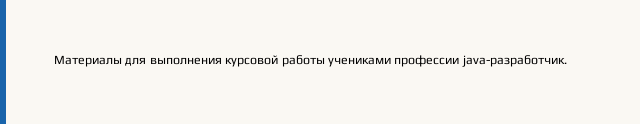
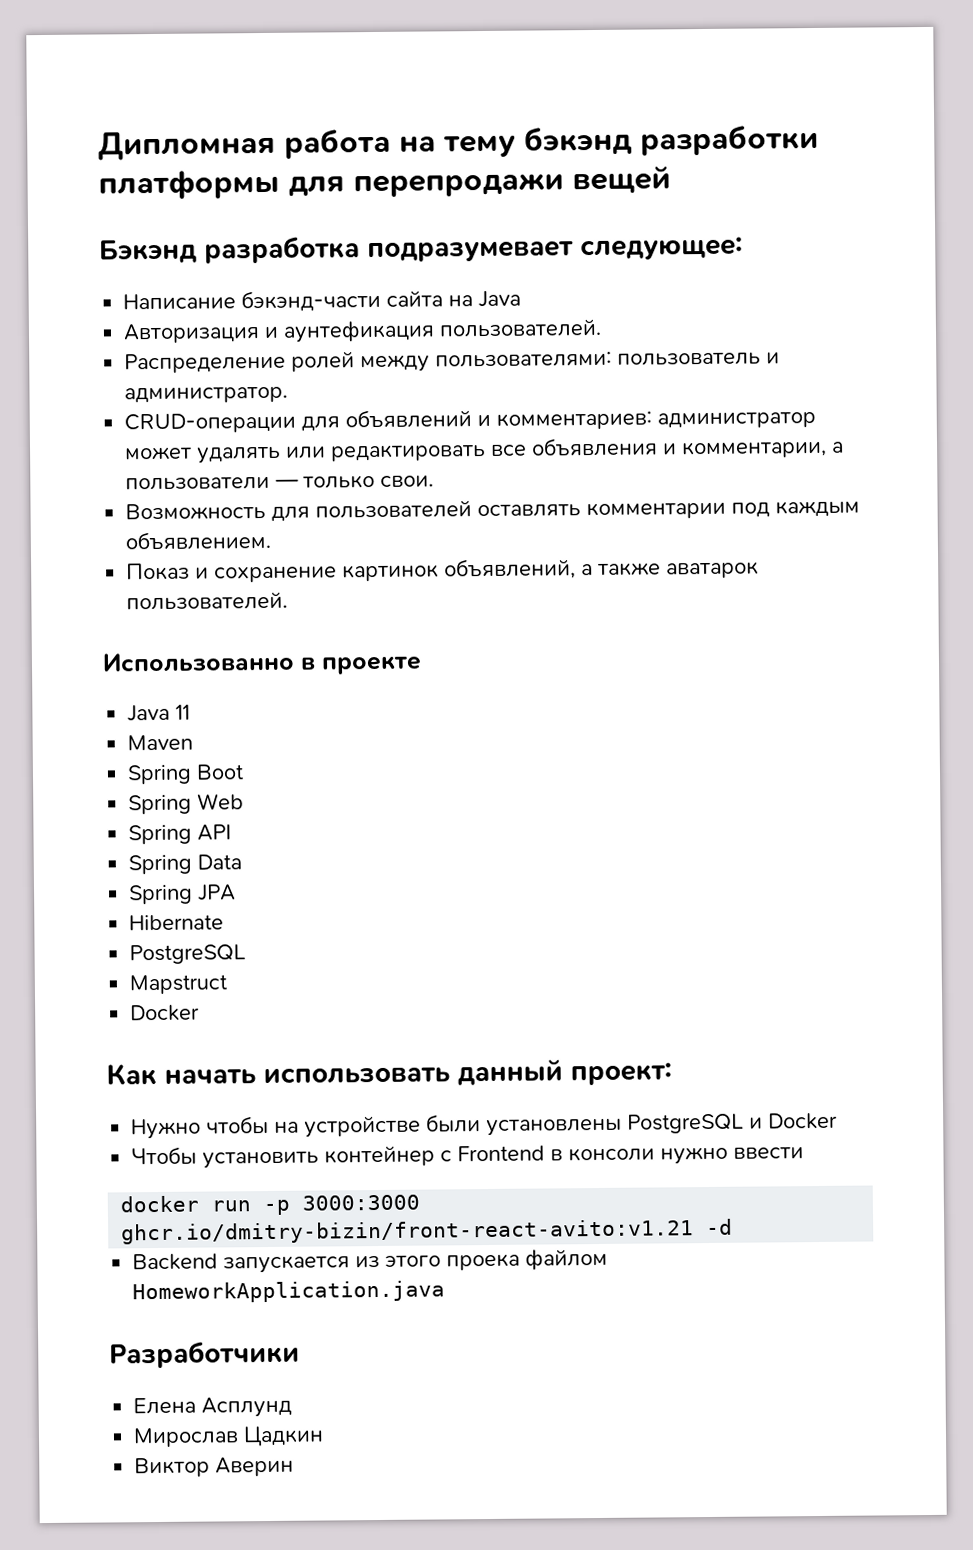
[54,55,567,67] Материалы для выполнения курсовой работы учениками профессии java-разработчик. -> [98,124,819,161] [98,166,671,200] [99,236,743,264] [123,289,522,313] [123,318,603,344] [124,351,781,374] [124,386,289,404] [124,409,817,434] [125,437,845,464] [125,474,435,491] [125,500,861,522] [125,530,272,551] [126,558,760,583] [126,591,289,611] [102,651,422,675] [127,704,191,722] [127,734,194,751] [127,764,245,785] [128,793,245,815] [128,824,233,845] [128,854,243,875] [128,884,237,905] [129,914,225,931] [129,944,247,965] [129,974,228,995] [130,1004,201,1022] [106,1059,672,1087] [131,1112,839,1140] [131,1145,805,1169] [120,1194,421,1216] [121,1218,734,1245] [132,1248,609,1274] [132,1280,446,1304] [109,1340,300,1369] [133,1396,293,1418] [133,1425,325,1448] [134,1456,295,1478] Дипломная работа на тему бэкэнд разработки платформы для перепродажи вещей // Бэкэнд разработка подразумевает следующее: // Написание бэкэнд-части сайта на Java // Авторизация и аунтефикация пользователей. // Распределение ролей между пользователями: пользователь и администратор. // CRUD-операции для объявлений и комментариев: администратор может удалять или редактировать все объявления и комментарии, а пользователи — только свои. // Возможность для пользователей оставлять комментарии под каждым объявлением. // Показ и сохранение картинок объявлений, а также аватарок пользователей. // Использованно в проекте // Java 11 // Maven // Spring Boot // Spring Web // Spring API // Spring Data // Spring JPA // Hibernate // PostgreSQL // Mapstruct // Docker // Как начать использовать данный проект: // Нужно чтобы на устройстве были установлены PostgreSQL и Docker // Чтобы установить контейнер с Frontend в консоли нужно ввести // docker run -p 3000:3000 ghcr.io/dmitry-bizin/front-react-avito:v1.21 -d // Backend запускается из этого проека файлом HomeworkApplication.java // Разработчики // Елена Асплунд // Мирослав Цадкин // Виктор Аверин

